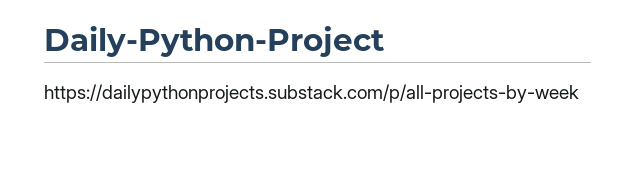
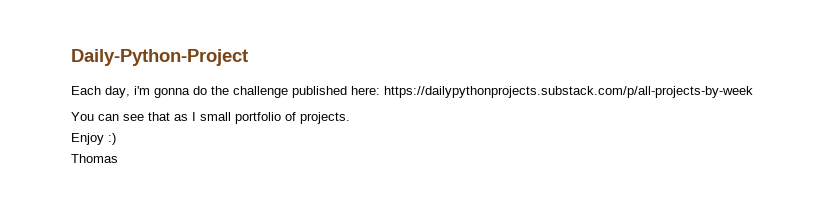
[44,84,579,103] https://dailypythonprojects.substack.com/p/all-projects-by-week -> [71,86,753,98] [71,112,350,124] [71,133,116,145] [71,154,118,163] Each day, i'm gonna do the challenge published here: https://dailypythonprojects.substack.com/p/all-projects-by-week // You can see that as I small portfolio of projects. // Enjoy :) // Thomas

